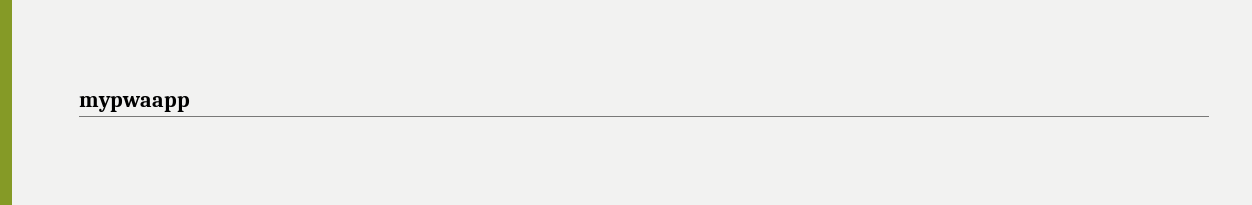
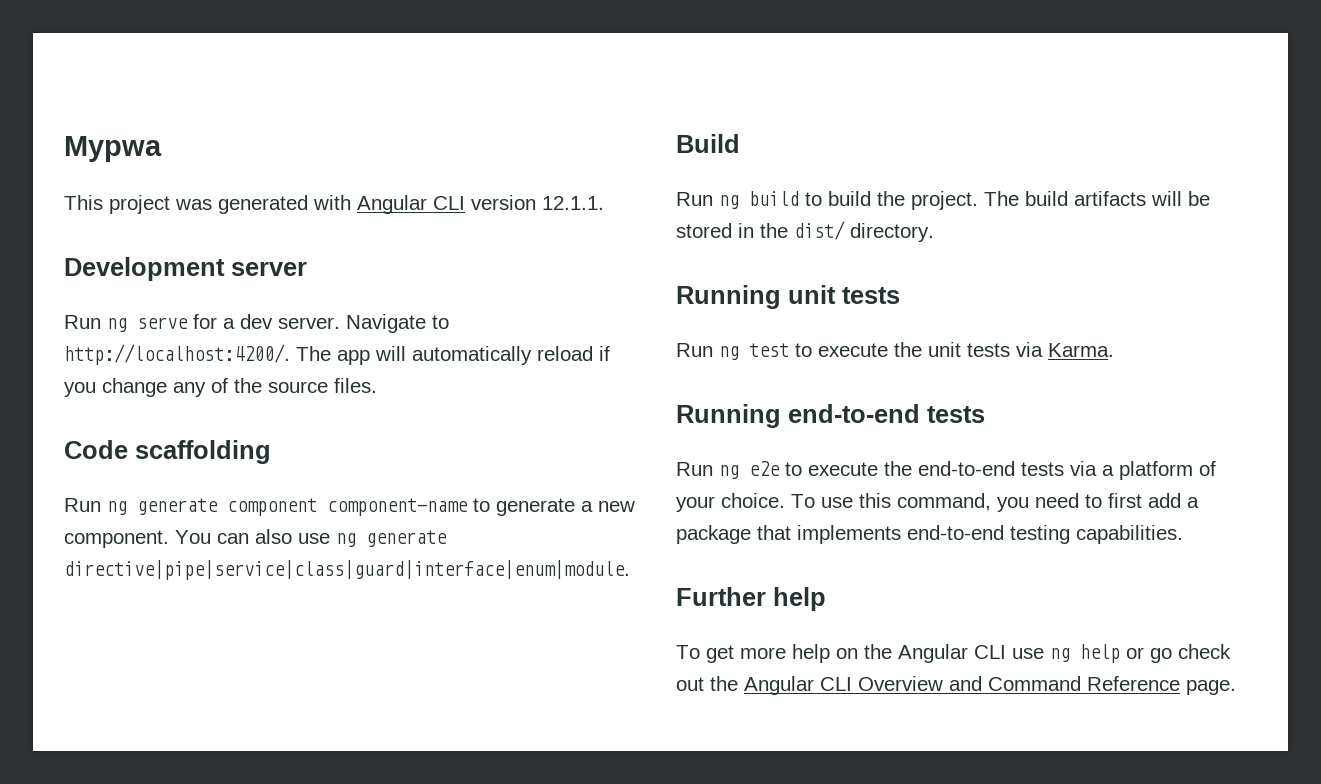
[79,96,190,112] mypwaapp -> [64,136,162,162] [64,195,604,214] [64,257,307,281] [64,314,449,333] [64,344,610,365] [64,378,377,397] [64,440,271,464] [64,498,635,516] [64,529,447,548] [64,560,630,580] [676,134,740,153] [676,191,1210,210] [676,221,934,242] [676,285,900,309] [676,342,1114,360] [676,404,985,428] [676,461,1216,480] [676,493,1199,512] [676,525,1183,544] [676,587,826,611] [676,644,1231,663] [676,676,1236,695] Mypwa // This project was generated with Angular CLI version 12.1.1. // Development server // Run ng serve for a dev server. Navigate to http://localhost:4200/. The app will automatically reload if you change any of the source files. // Code scaffolding // Run ng generate component component-name to generate a new component. You can also use ng generate directive|pipe|service|class|guard|interface|enum|module. // Build // Run ng build to build the project. The build artifacts will be stored in the dist/ directory. // Running unit tests // Run ng test to execute the unit tests via Karma. // Running end-to-end tests // Run ng e2e to execute the end-to-end tests via a platform of your choice. To use this command, you need to first add a package that implements end-to-end testing capabilities. // Further help // To get more help on the Angular CLI use ng help or go check out the Angular CLI Overview and Command Reference page.

